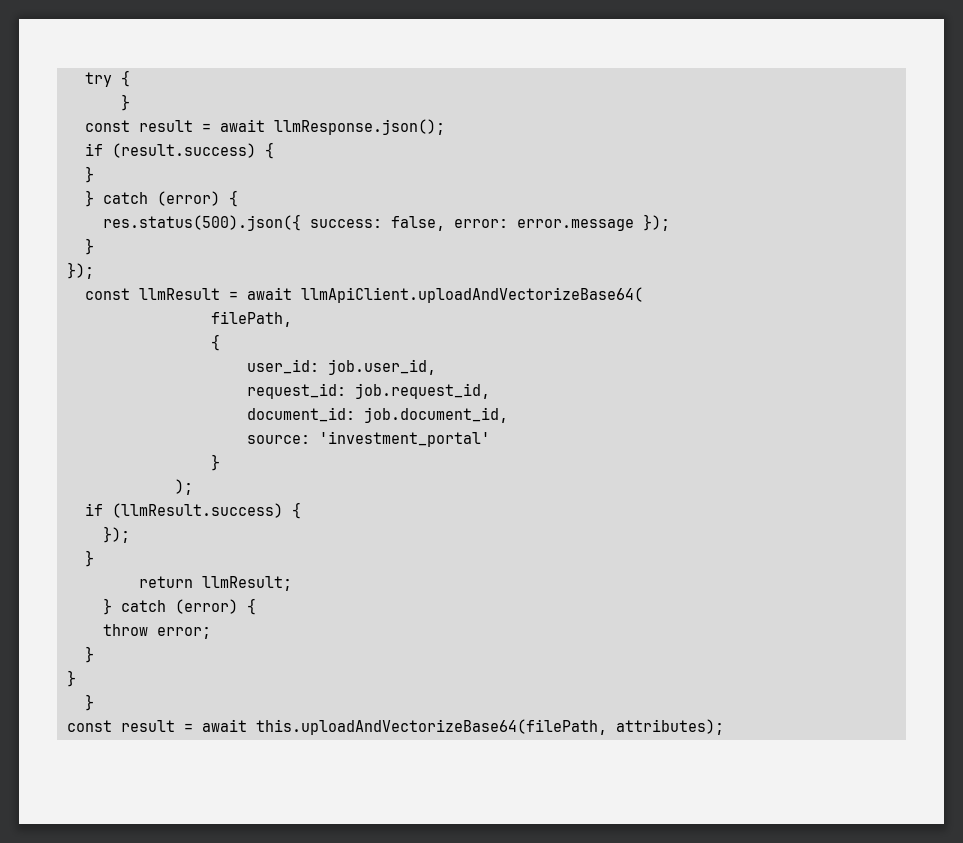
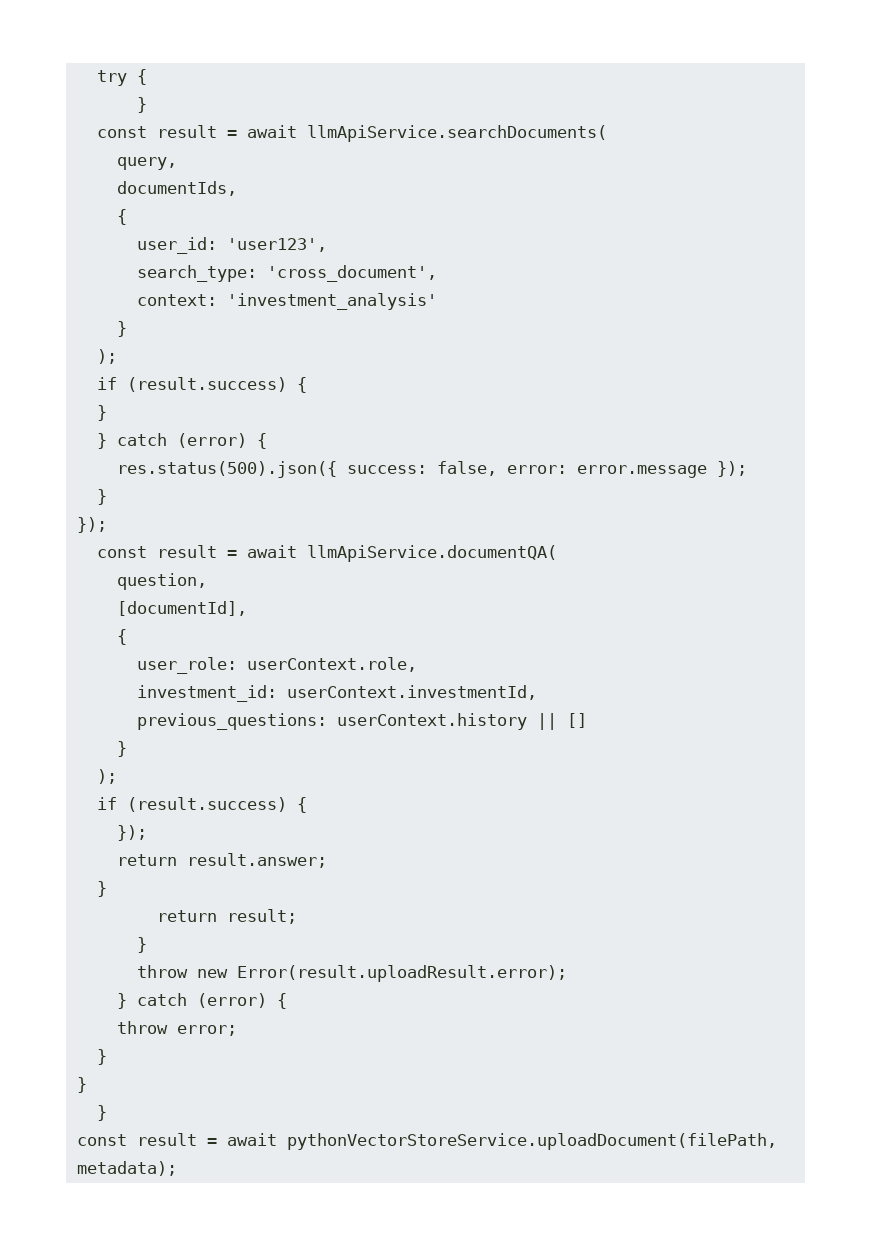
[274,119,446,135] llmResponse.json(); -> [306,125,607,142] [116,157,177,170] [116,181,237,196] [116,209,127,225] [136,237,327,254] [136,265,437,282] [136,293,437,310] [116,321,127,337] [96,349,117,364] llmApiService.searchDocuments( // query, // documentIds, // { // user_id: 'user123', // search_type: 'cross_document', // context: 'investment_analysis' // } // );
[139,287,644,303] [211,311,293,327] [211,334,221,351] [247,359,437,375] [247,383,491,399] [247,407,509,423] [247,431,491,447] [211,454,221,471] [175,479,194,495] [85,503,284,518] llmResult = await llmApiClient.uploadAndVectorizeBase64( // filePath, // { // user_id: job.user_id, // request_id: job.request_id, // document_id: job.document_id, // source: 'investment_portal' // } // ); // if (llmResult.success) -> [156,545,557,562] [116,573,207,590] [116,601,247,616] [116,629,127,645] [136,657,417,674] [136,685,537,702] [136,713,587,730] [116,741,127,757] [96,769,117,784] [96,797,287,812] result = await llmApiService.documentQA( // question, // [documentId], // { // user_role: userContext.role, // investment_id: userContext.investmentId, // previous_questions: userContext.history || [] // } // ); // if (result.success)
(131, 534) none -> [116,853,327,868] // return result.answer;
[202,576,293,591] llmResult; -> [226,909,297,924] [136,937,147,953] [136,965,567,982] result; // } // throw new Error(result.uploadResult.error);
[256,719,725,735] this.uploadAndVectorizeBase64(filePath, attributes); -> [286,1133,777,1150] [76,1161,177,1176] pythonVectorStoreService.uploadDocument(filePath, metadata);

